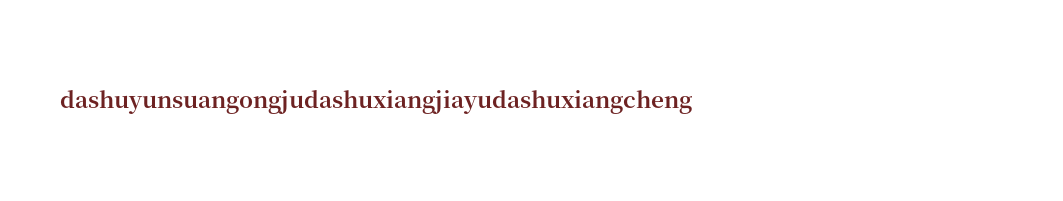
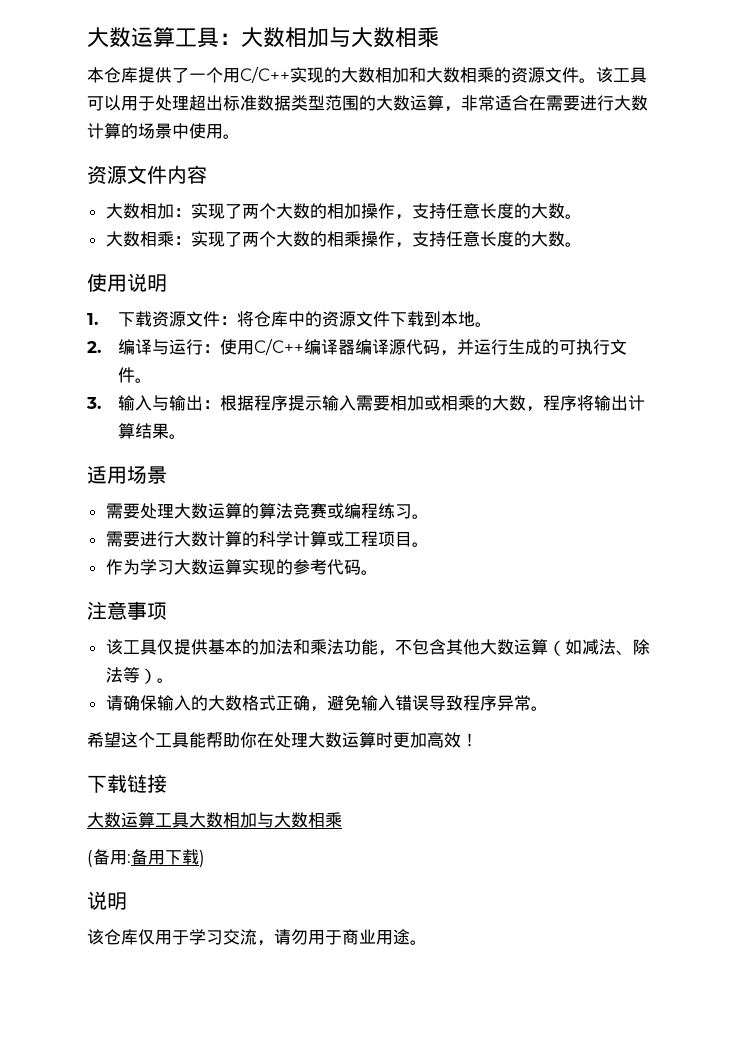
[60,90,692,114] dashuyunsuangongjudashuxiangjiayudashuxiangcheng -> [87,27,439,48] [87,67,647,83] [87,95,648,112] [87,123,240,139] [87,165,207,185] [105,203,582,220] [105,231,582,248] [87,273,167,292] [87,311,492,327] [87,339,627,356] [117,367,152,383] [86,395,645,412] [117,423,186,439] [87,466,167,484] [105,503,429,519] [105,531,429,547] [105,559,378,575] [87,601,167,620] [105,639,650,656] [105,667,174,684] [105,695,548,712] [87,732,478,748] [87,774,167,793] [87,812,342,828] [87,849,205,867] [87,891,127,910] [87,929,427,946] 大数运算工具：大数相加与大数相乘 // 本仓库提供了一个用C/C++实现的大数相加和大数相乘的资源文件。该工具可以用于处理超出标准数据类型范围的大数运算，非常适合在需要进行大数计算的场景中使用。 // 资源文件内容 // 大数相加：实现了两个大数的相加操作，支持任意长度的大数。 // 大数相乘：实现了两个大数的相乘操作，支持任意长度的大数。 // 使用说明 // 1.下载资源文件：将仓库中的资源文件下载到本地。 // 2.编译与运行：使用C/C++编译器编译源代码，并运行生成的可执行文件。 // 3.输入与输出：根据程序提示输入需要相加或相乘的大数，程序将输出计算结果。 // 适用场景 // 需要处理大数运算的算法竞赛或编程练习。 // 需要进行大数计算的科学计算或工程项目。 // 作为学习大数运算实现的参考代码。 // 注意事项 // 该工具仅提供基本的加法和乘法功能，不包含其他大数运算（如减法、除法等）。 // 请确保输入的大数格式正确，避免输入错误导致程序异常。 // 希望这个工具能帮助你在处理大数运算时更加高效！ // 下载链接 // 大数运算工具大数相加与大数相乘 // (备用:备用下载) // 说明 // 该仓库仅用于学习交流，请勿用于商业用途。

